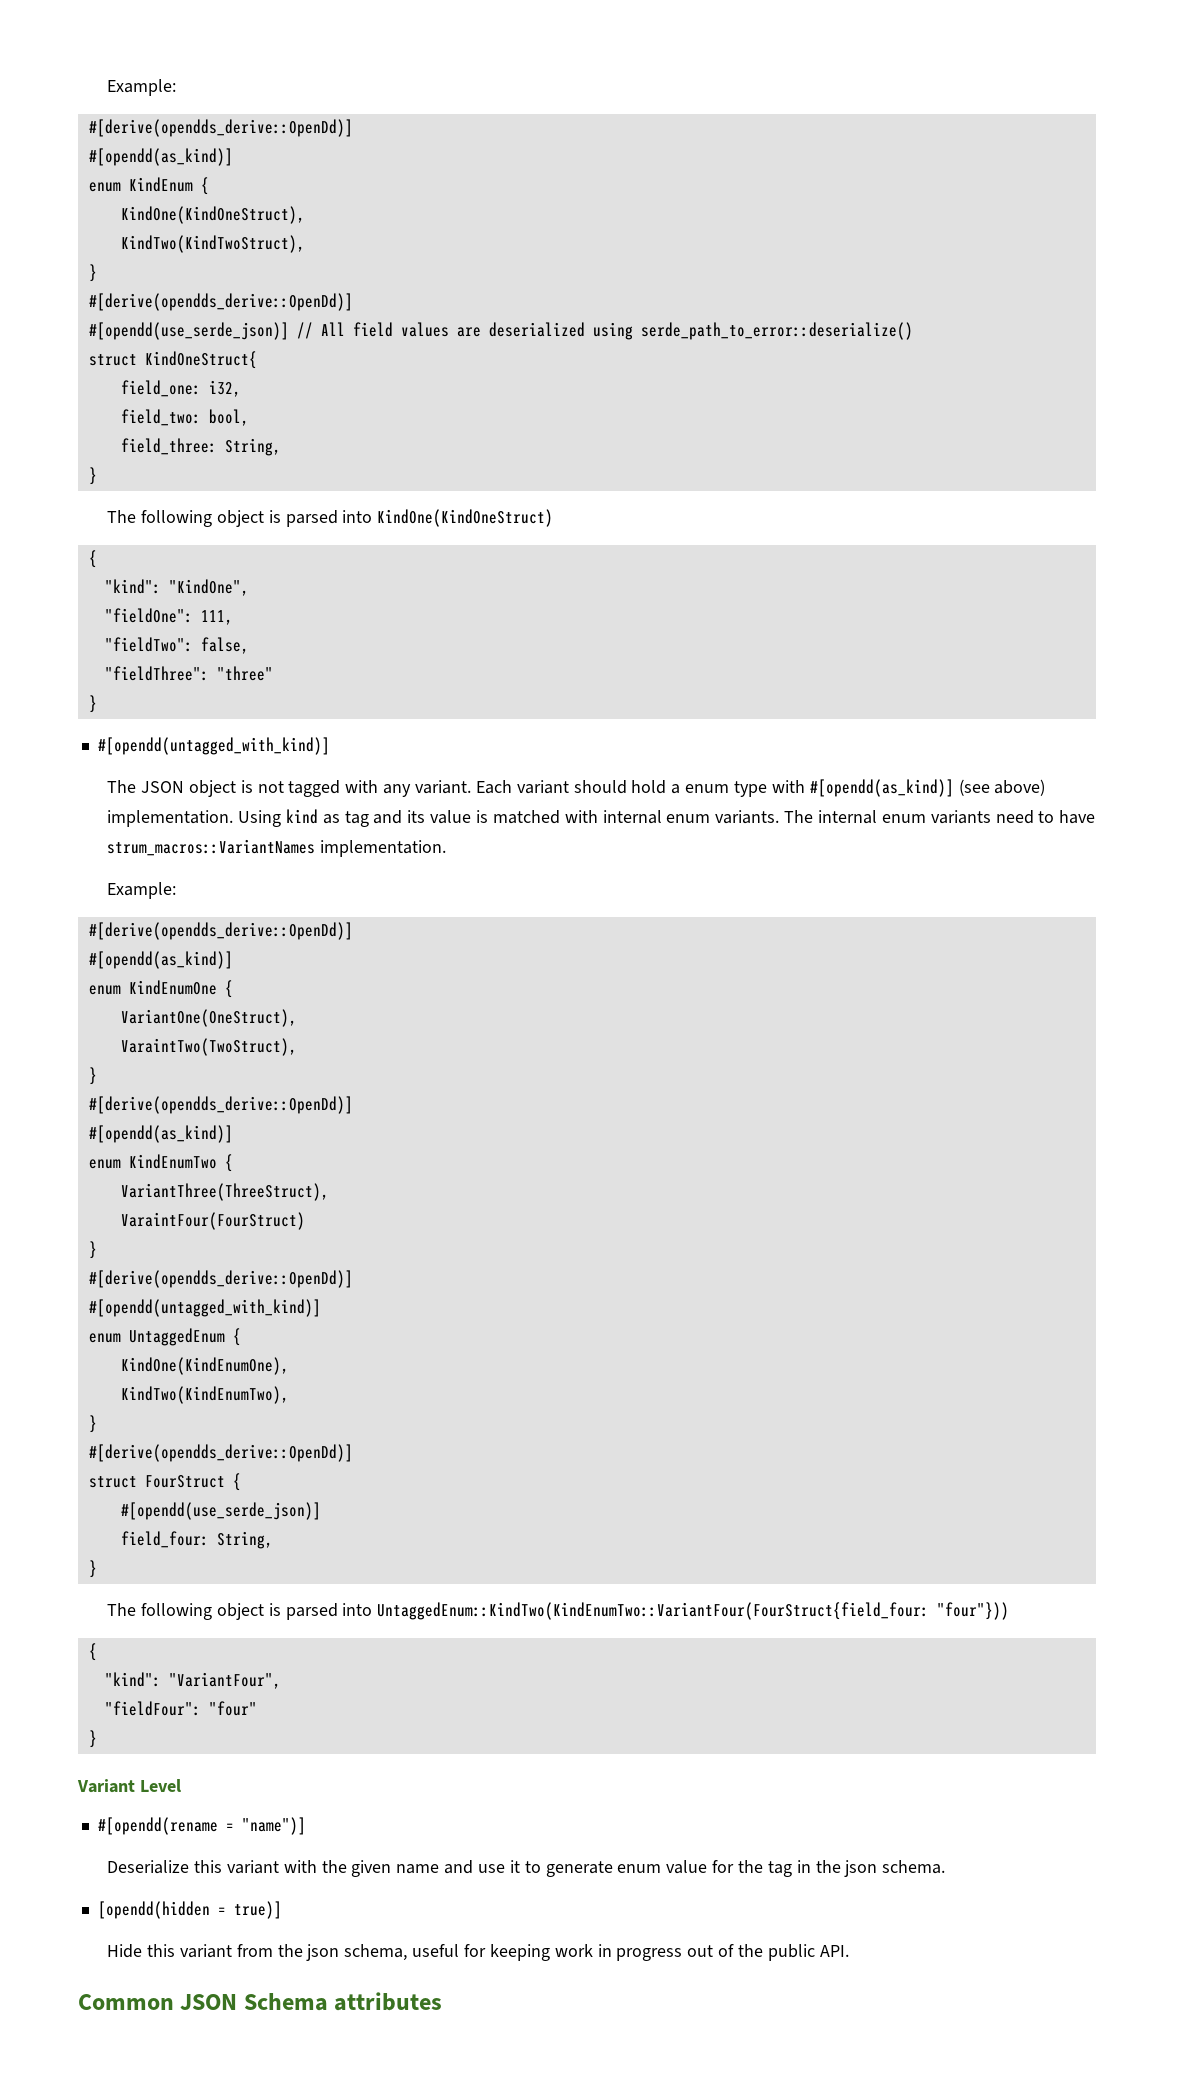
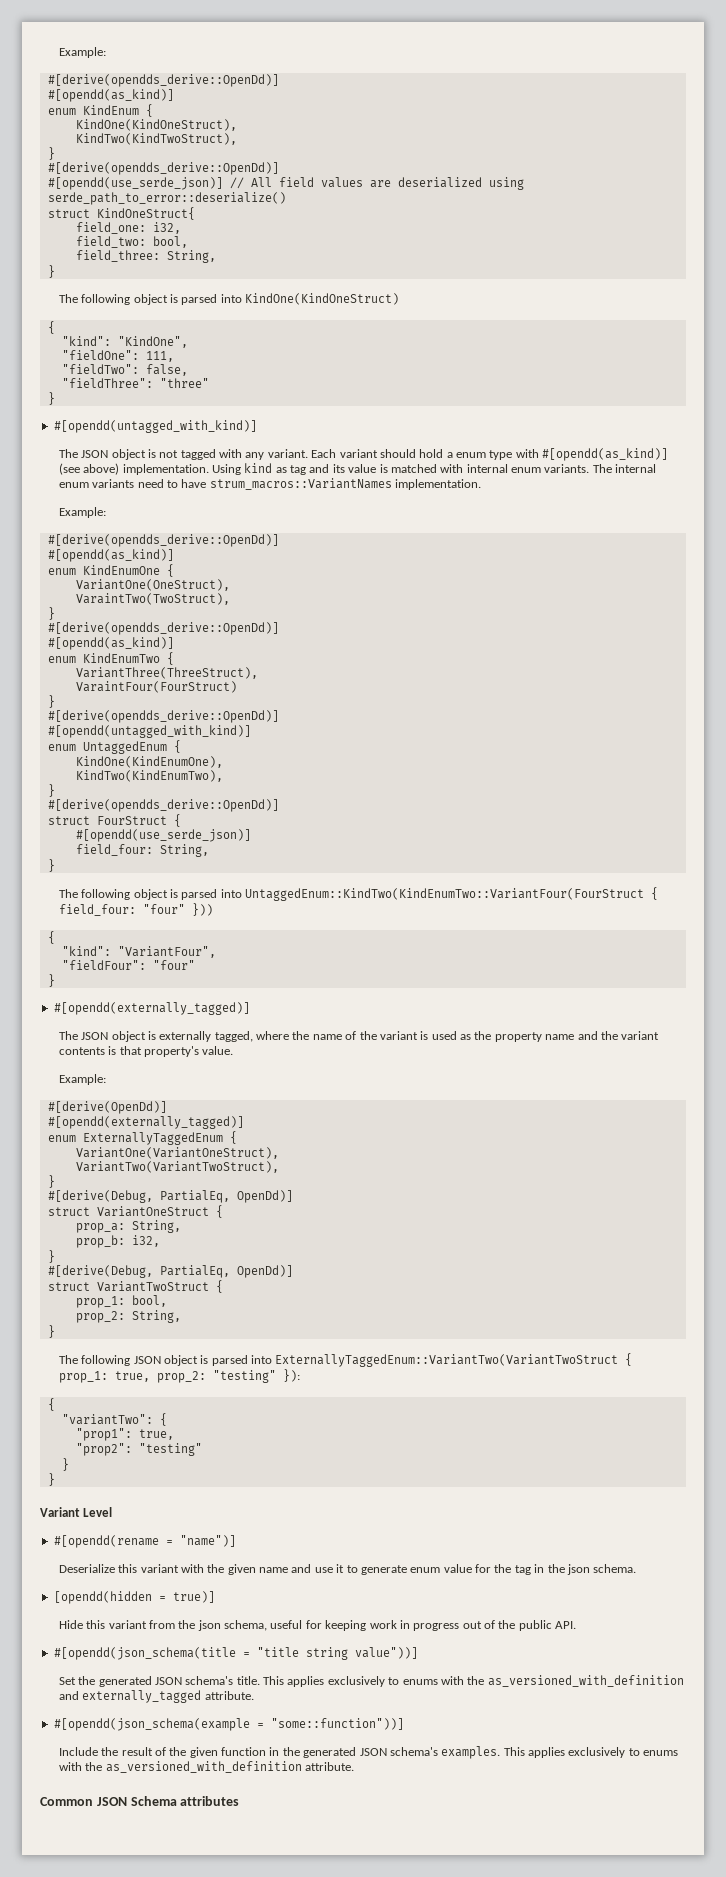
[377,1602,1010,1620] UntaggedEnum::KindTwo(KindEnumTwo::VariantFour(FourStruct{field_four: "four"})) -> [245,887,659,901] [58,903,213,916] UntaggedEnum::KindTwo(KindEnumTwo::VariantFour(FourStruct { field_four: "four" }))
(97, 1739) none -> [53,1002,250,1015] [58,1031,660,1042] [58,1046,234,1057] [58,1074,106,1085] [47,1101,167,1114] [47,1116,244,1129] [47,1131,237,1145] [75,1147,279,1159] [75,1161,279,1173] [47,1175,55,1188] [47,1190,293,1203] [47,1205,223,1218] [75,1220,181,1233] [75,1235,160,1248] [47,1250,55,1263] [47,1265,293,1278] [47,1280,223,1293] [75,1295,167,1308] [75,1310,181,1323] [47,1325,55,1338] [58,1353,633,1367] [58,1369,300,1383] [47,1398,55,1411] [61,1413,167,1426] [75,1428,174,1441] [75,1443,202,1456] [61,1458,69,1471] [47,1473,55,1486] // #[opendd(externally_tagged)] // The JSON object is externally tagged, where the name of the variant is used as the property name and the variant contents is that property's value. // Example: // #[derive(OpenDd)] // #[opendd(externally_tagged)] // enum ExternallyTaggedEnum { // VariantOne(VariantOneStruct), // VariantTwo(VariantTwoStruct), // } // #[derive(Debug, PartialEq, OpenDd)] // struct VariantOneStruct { // prop_a: String, // prop_b: i32, // } // #[derive(Debug, PartialEq, OpenDd)] // struct VariantTwoStruct { // prop_1: bool, // prop_2: String, // } // The following JSON object is parsed into ExternallyTaggedEnum::VariantTwo(VariantTwoStruct { prop_1: true, prop_2: "testing" }): // { // "variantTwo": { // "prop1": true, // "prop2": "testing" // } // }
(849, 1951) none -> [53,1647,418,1660] [58,1675,684,1687] [58,1690,254,1703] [53,1718,404,1731] [58,1746,679,1759] [58,1761,354,1773] // #[opendd(json_schema(title = "title string value"))] // Set the generated JSON schema's title. This applies exclusively to enums with the as_versioned_with_definition and externally_tagged attribute. // #[opendd(json_schema(example = "some::function"))] // Include the result of the given function in the generated JSON schema's examples. This applies exclusively to enums with the as_versioned_with_definition attribute.

